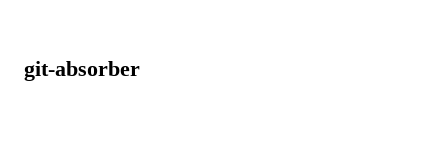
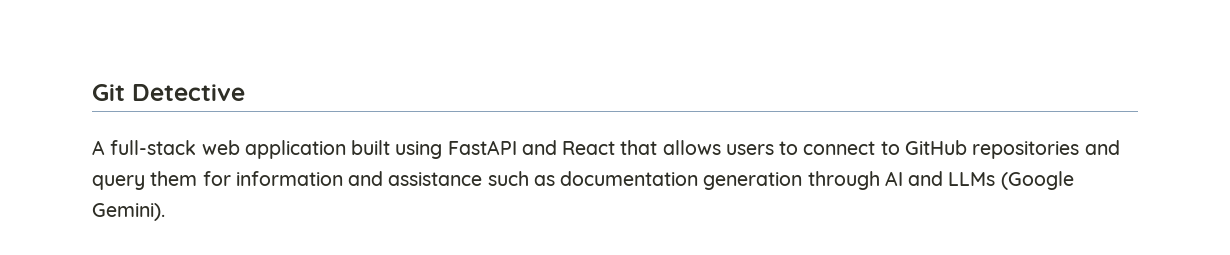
[24,61,140,81] git-absorber -> [92,84,245,101] [92,140,1120,159] [92,171,1074,190] [92,203,165,221] Git Detective // A full-stack web application built using FastAPI and React that allows users to connect to GitHub repositories and query them for information and assistance such as documentation generation through AI and LLMs (Google Gemini).

